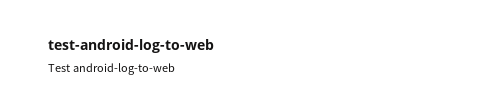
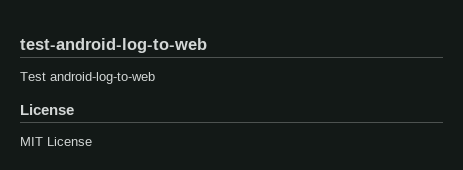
(175, 69) none -> [20,104,74,115] [20,137,92,146] // License // MIT License

